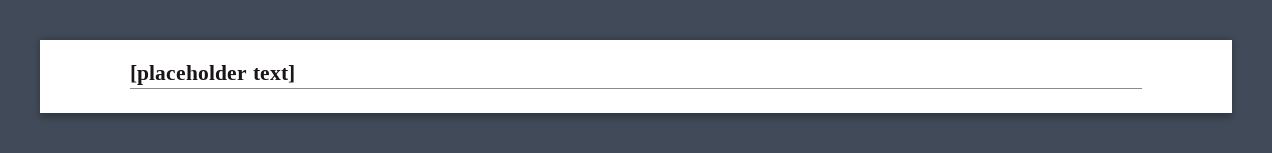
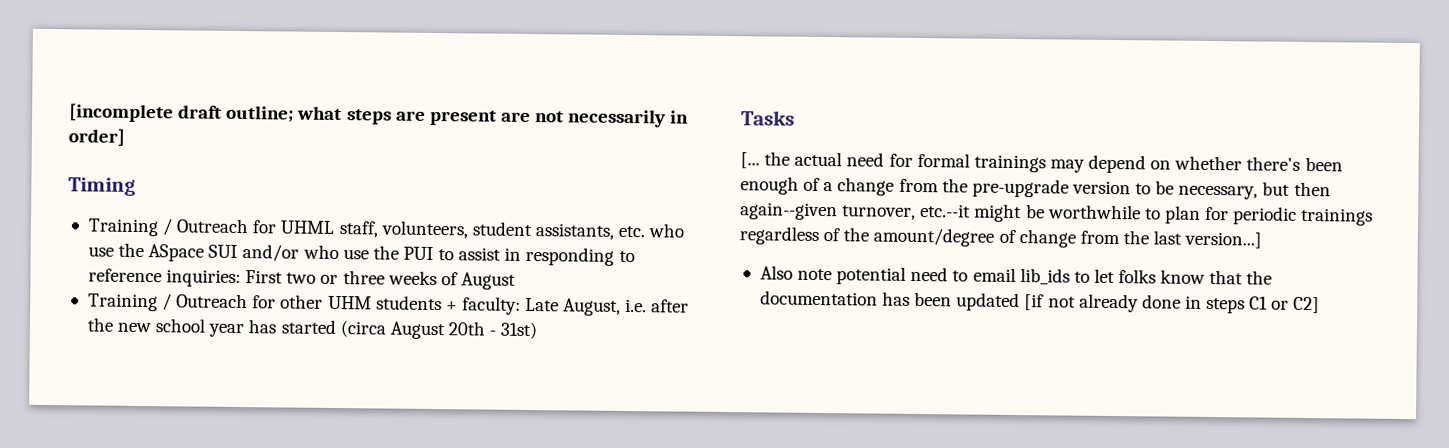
[130,65,295,85] [placeholder text] -> [69,103,690,128] [68,128,125,146] [68,177,136,196] [87,218,686,240] [87,242,635,266] [87,268,516,290] [87,293,690,316] [86,317,538,340] [741,110,795,126] [740,151,1343,174] [740,176,1331,200] [740,202,1374,226] [739,226,1263,249] [759,265,1273,285] [759,290,1321,314] [incomplete draft outline; what steps are present are not necessarily in order] // Timing // Training / Outreach for UHML staff, volunteers, student assistants, etc. who use the ASpace SUI and/or who use the PUI to assist in responding to reference inquiries: First two or three weeks of August // Training / Outreach for other UHM students + faculty: Late August, i.e. after the new school year has started (circa August 20th - 31st) // Tasks // [... the actual need for formal trainings may depend on whether there's been enough of a change from the pre-upgrade version to be necessary, but then again--given turnover, etc.--it might be worthwhile to plan for periodic trainings regardless of the amount/degree of change from the last version...] // Also note potential need to email lib_ids to let folks know that the documentation has been updated [if not already done in steps C1 or C2]

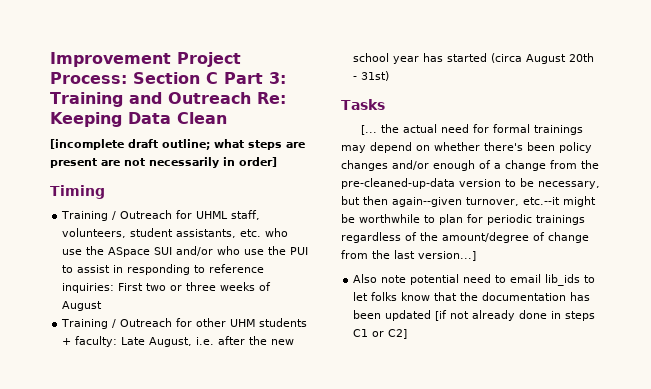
(69, 113) none -> [50,52,241,67] [50,72,286,84] [50,92,286,107] [50,112,227,127] Improvement Project Process: Section C Part 3: Training and Outreach Re: Keeping Data Clean //
(1343, 164) none -> [559,142,592,153] [341,160,429,171] policy changes and/or
[971,178,1069,198] pre-upgrade -> [341,178,455,189] pre-cleaned-up-data

